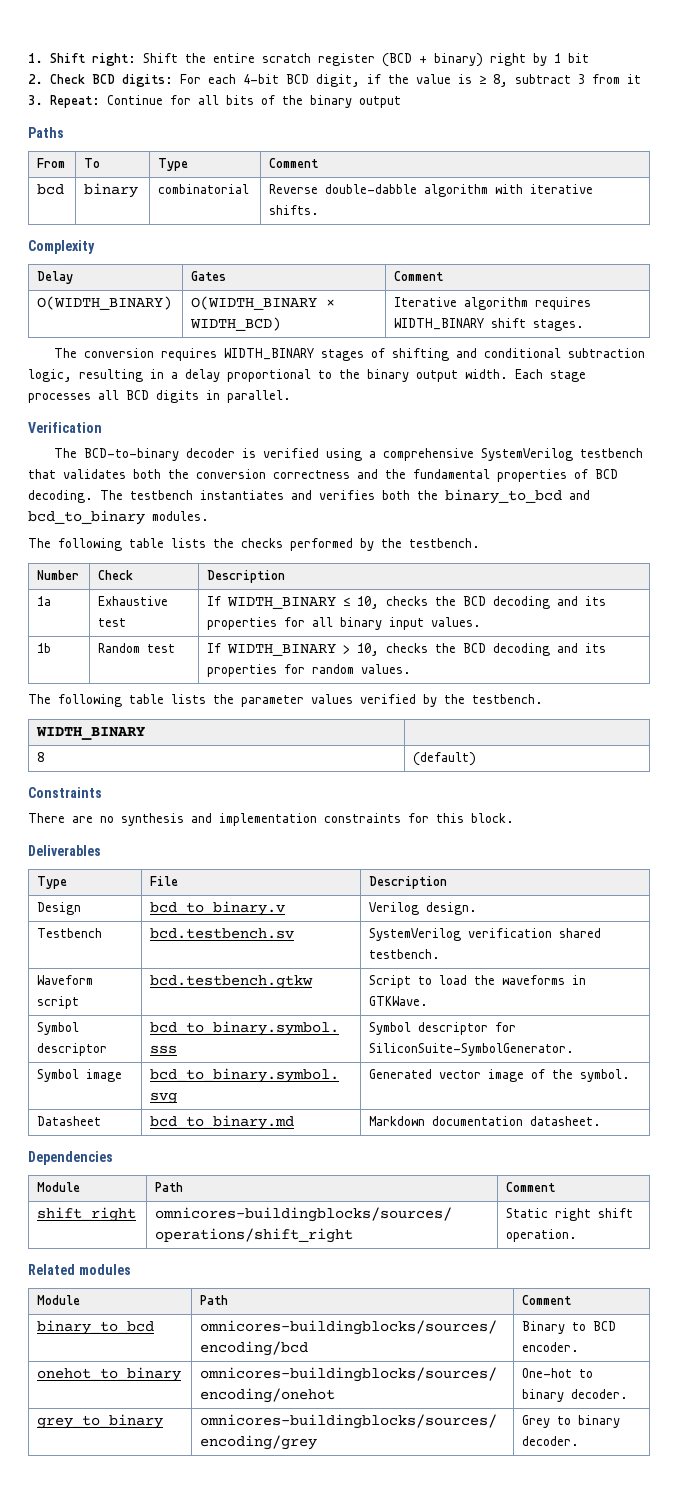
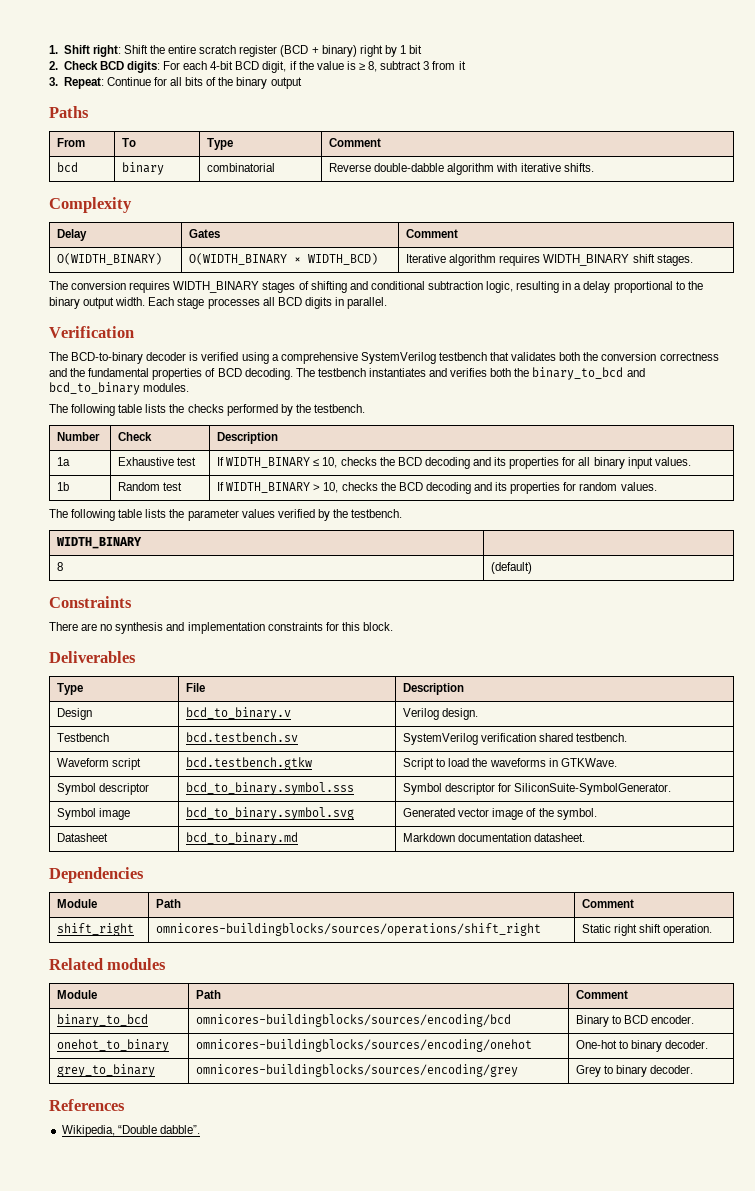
(580, 1441) none -> [49,1099,125,1111] [61,1125,200,1137] // References // Wikipedia, “Double dabble”.

